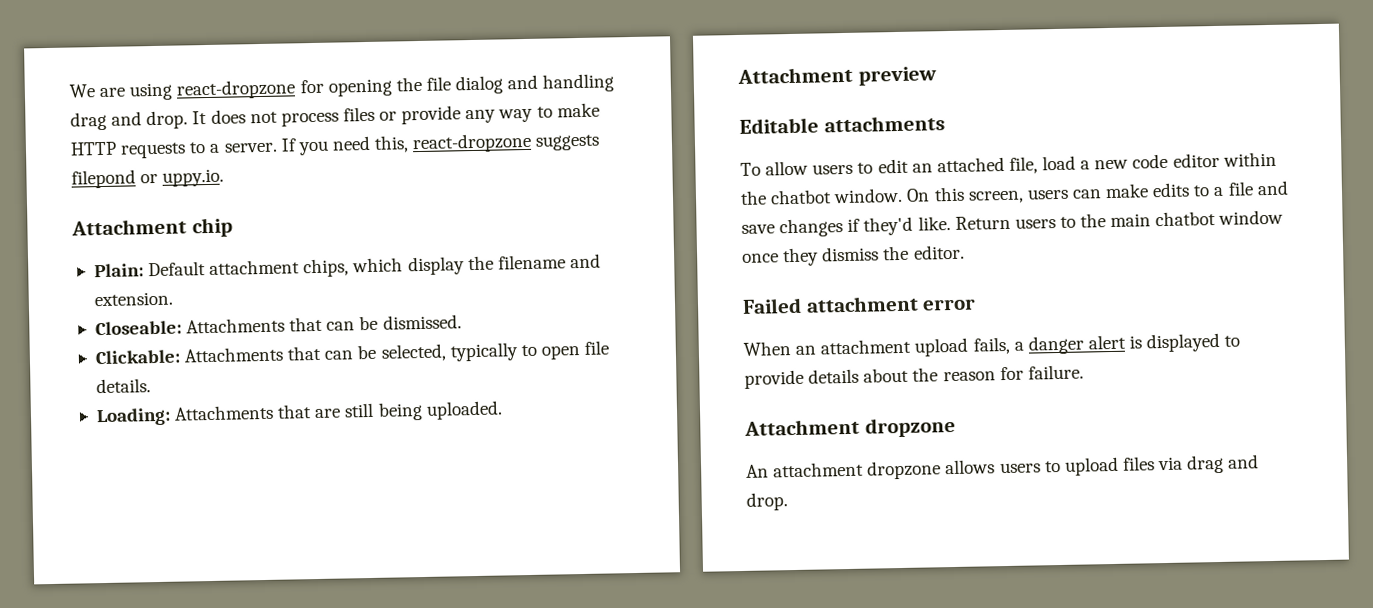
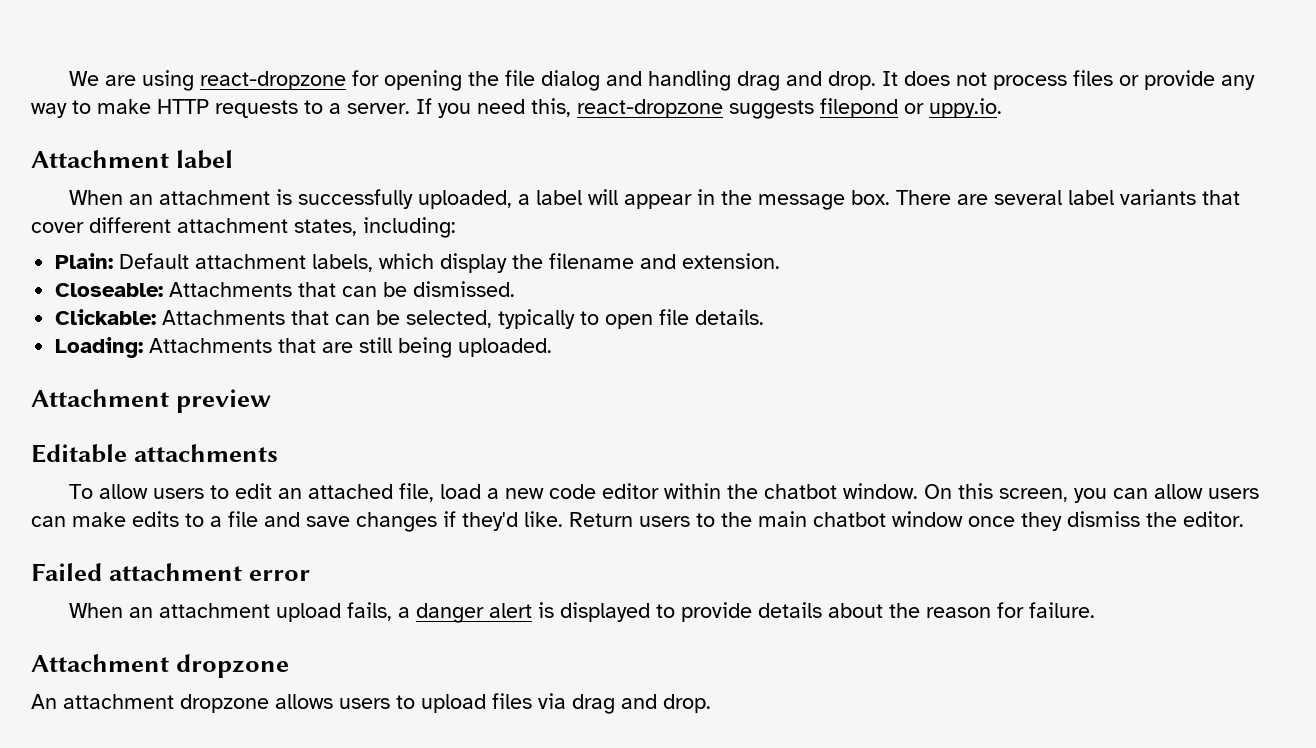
[191,217,233,238] chip -> [176,150,234,169] [68,189,1240,210] [31,217,456,238] label // When an attachment is successfully uploaded, a label will appear in the message box. There are several label variants that cover different attachment states, including:
[303,258,350,278] chips, -> [312,254,374,272] labels,
(1024, 197) none -> [1073,484,1203,503] you can allow

